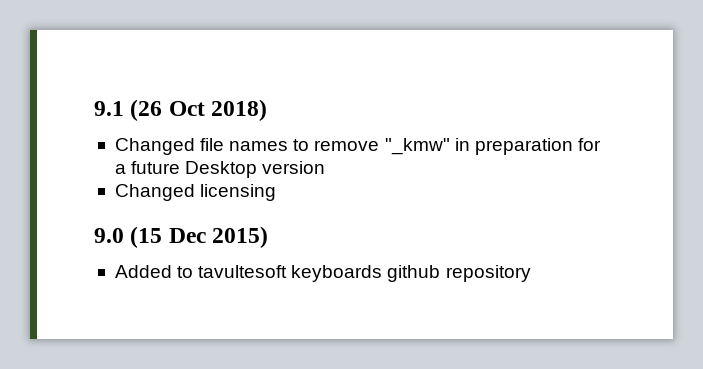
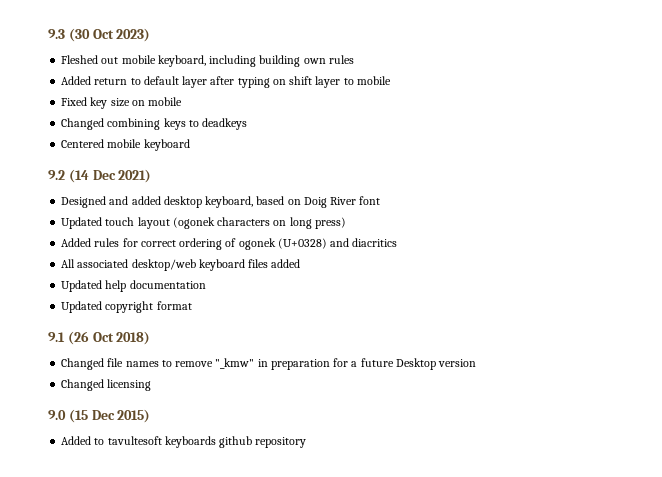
(94, 108) none -> [48,28,151,42] [61,55,354,67] [61,76,391,88] [61,97,183,109] [61,118,248,130] [61,139,190,151] [48,169,152,183] [61,196,381,208] [61,217,346,229] [61,238,398,250] [61,259,301,271] [61,280,206,292] [61,301,192,313] 9.3 (30 Oct 2023) // Fleshed out mobile keyboard, including building own rules // Added return to default layer after typing on shift layer to mobile // Fixed key size on mobile // Changed combining keys to deadkeys // Centered mobile keyboard // 9.2 (14 Dec 2021) // Designed and added desktop keyboard, based on Doig River font // Updated touch layout (ogonek characters on long press) // Added rules for correct ordering of ogonek (U+0328) and diacritics // All associated desktop/web keyboard files added // Updated help documentation // Updated copyright format //

